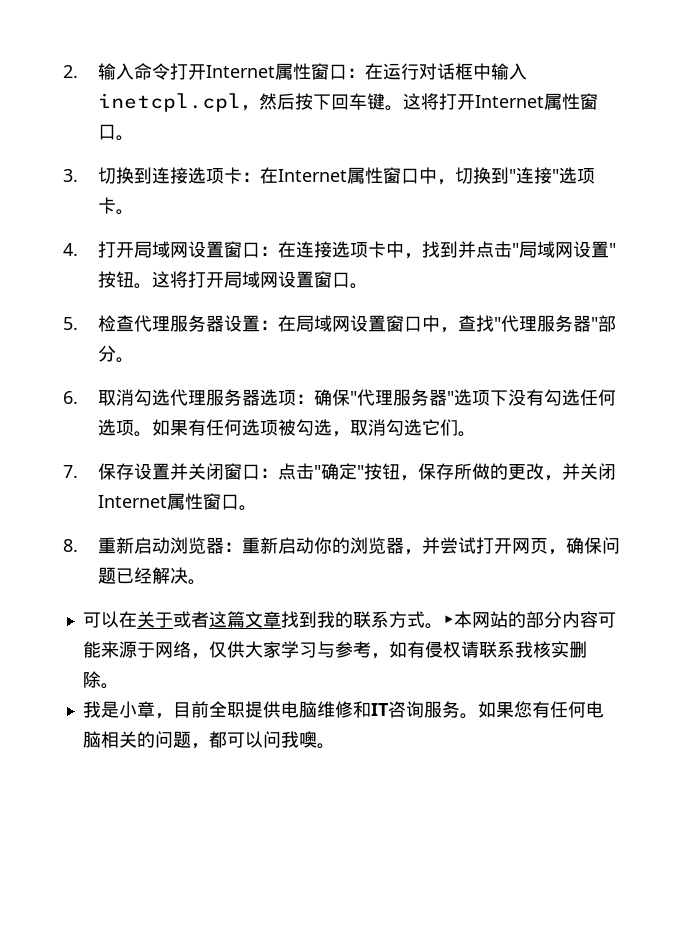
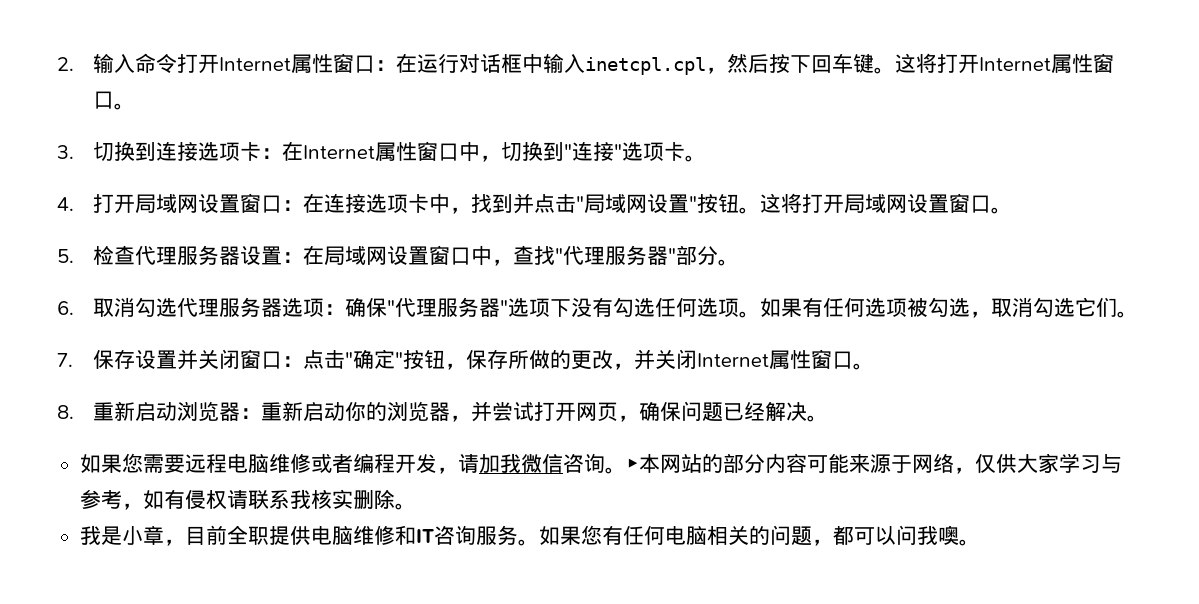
[82,611,425,628] 可以在关于或者这篇文章找到我的联系方式 -> [79,453,605,474] 如果您需要远程电脑维修或者编程开发，请加我微信咨询

